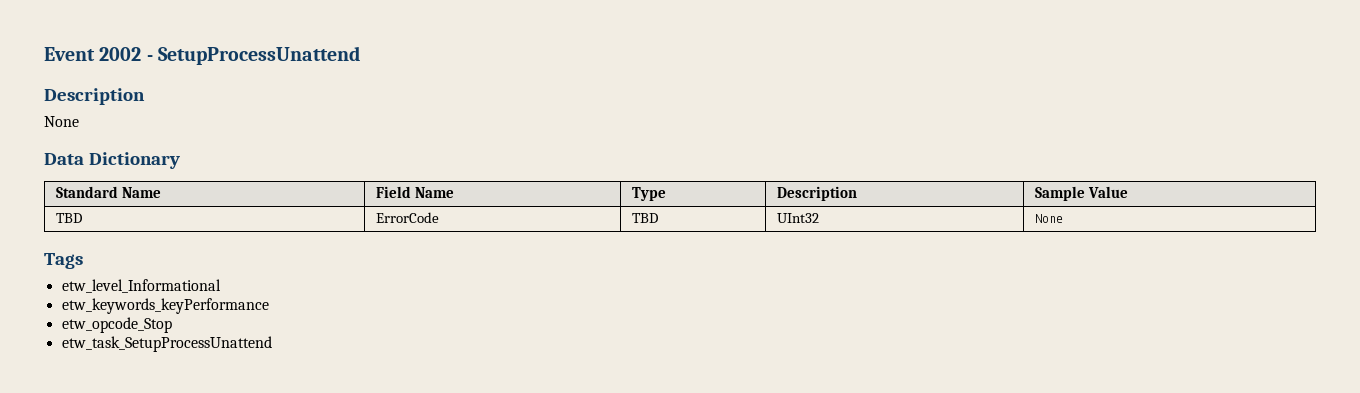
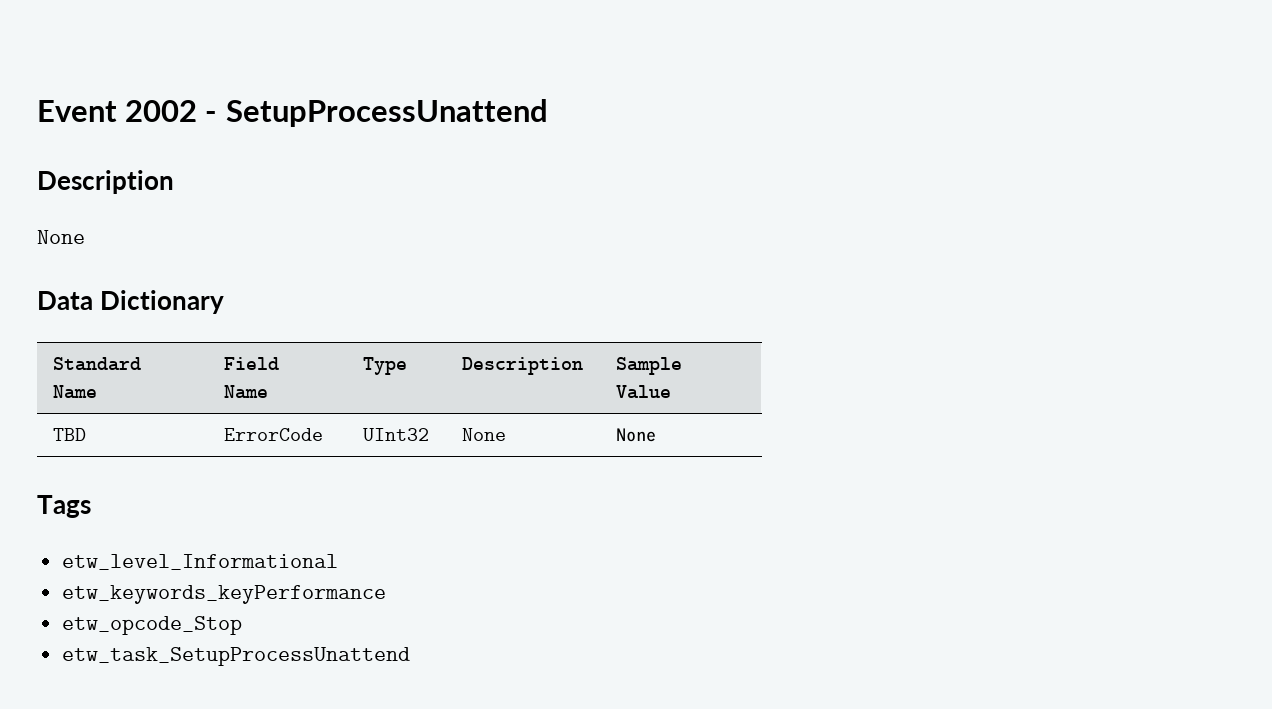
[632,213,659,223] [777,213,820,223] TBD | UInt32 -> [362,428,429,441] [461,428,506,441] UInt32 | None

